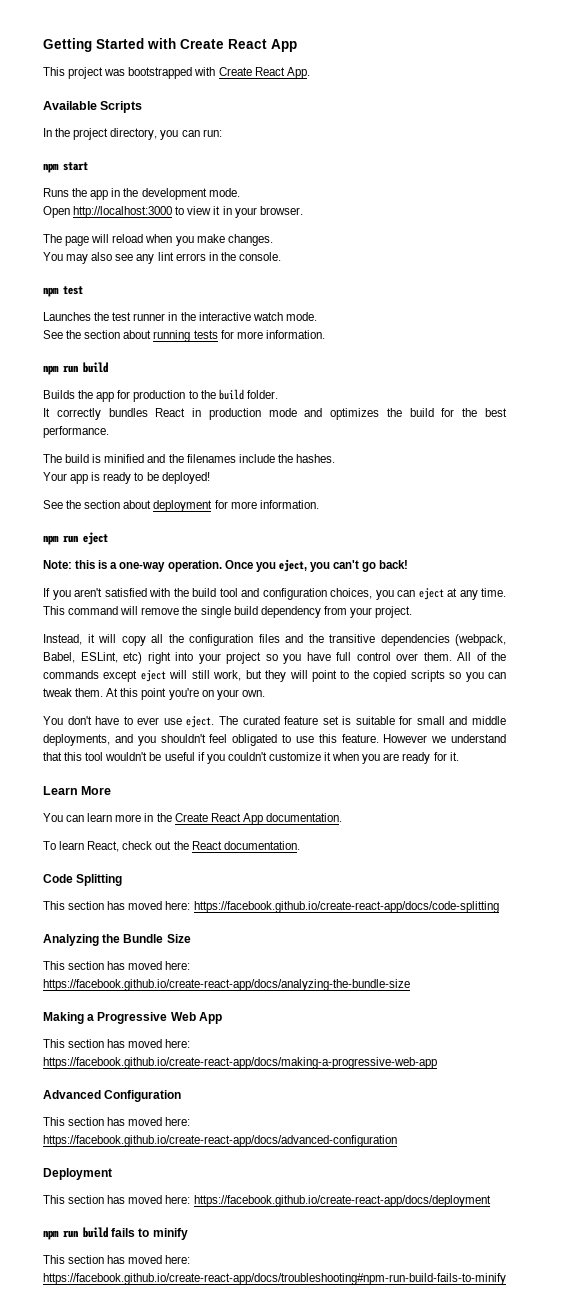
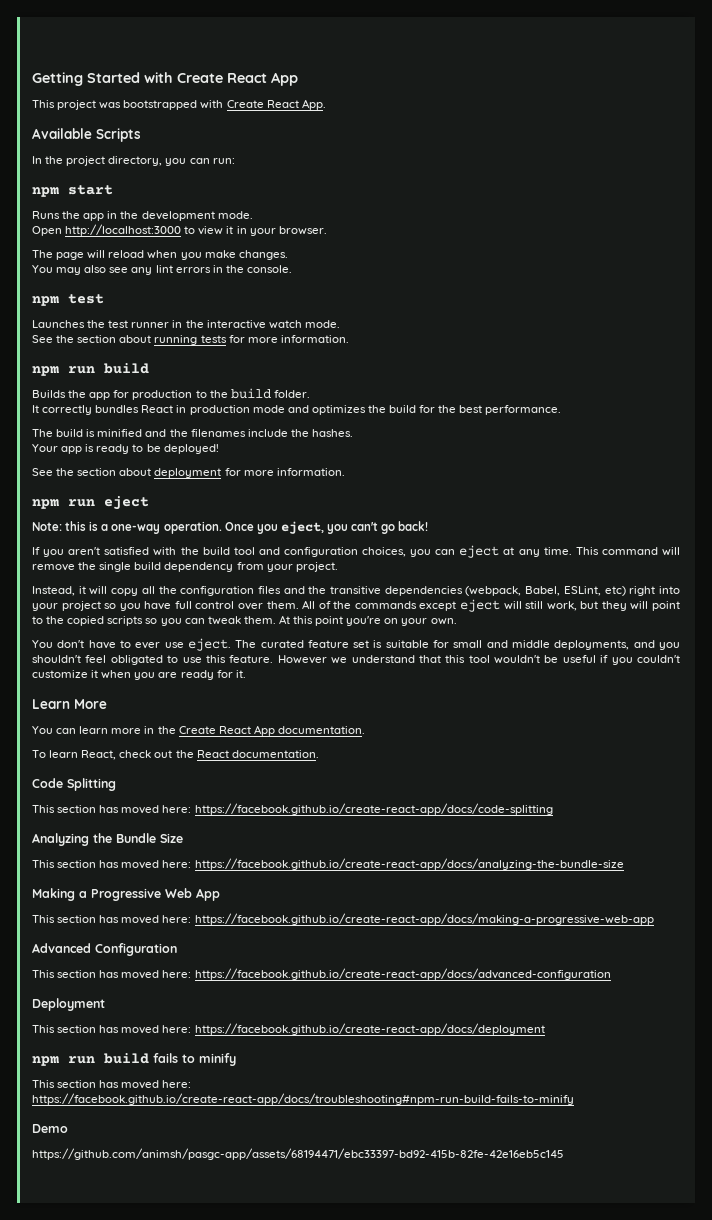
(506, 1279) none -> [32,1124,68,1133] [32,1148,564,1160] // Demo // https://github.com/animsh/pasgc-app/assets/68194471/ebc33397-bd92-415b-82fe-42e16eb5c145

